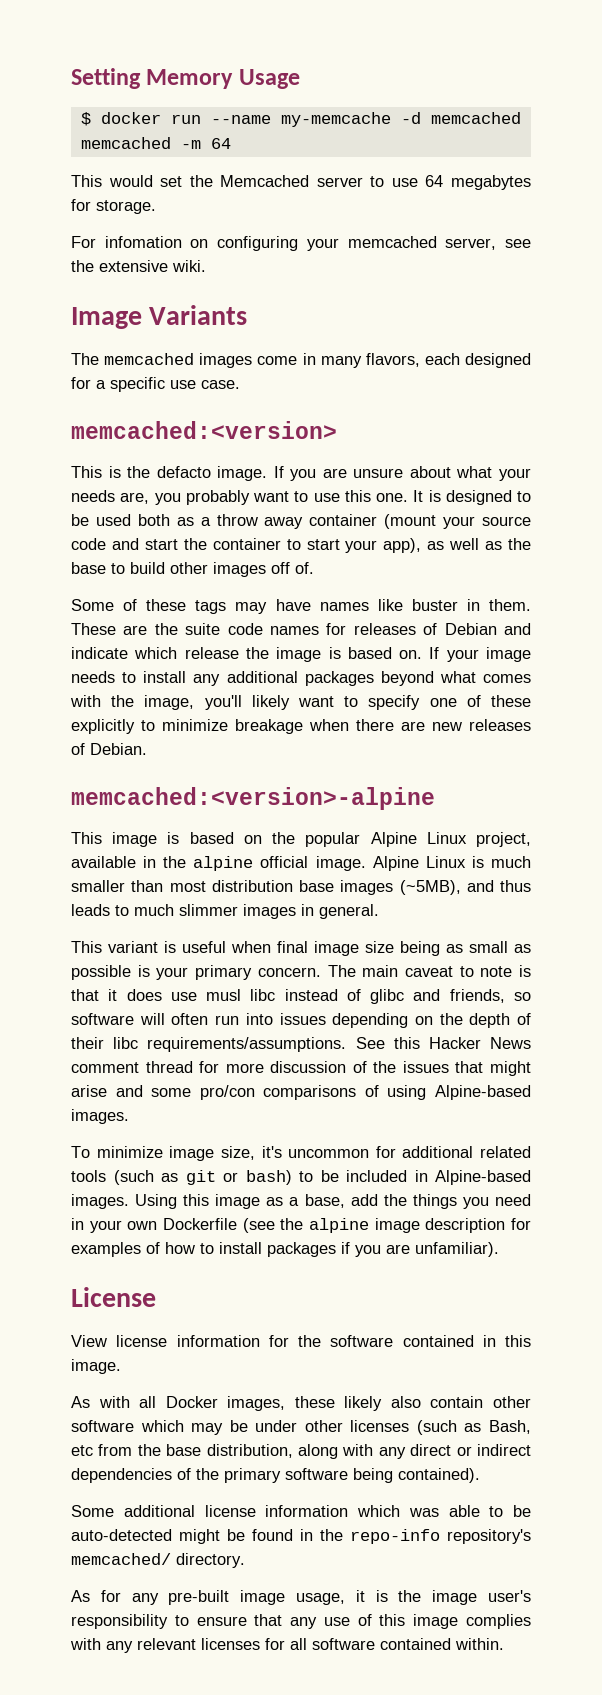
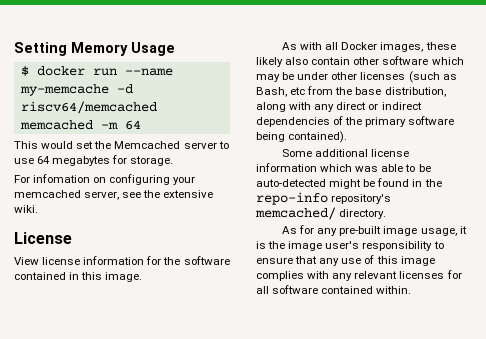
[430,112,521,124] memcached -> [20,101,157,114] riscv64/memcached
[71,305,248,329] [71,353,531,368] [71,377,240,392] [71,421,337,439] [71,466,531,481] [71,490,531,505] [71,514,531,529] [71,538,532,553] [71,562,314,577] [71,599,531,614] [71,623,531,635] [71,647,531,662] [71,671,531,686] [70,695,531,710] [71,719,531,734] [71,743,147,755] [71,787,435,810] [71,832,531,847] [71,856,531,871] [71,880,531,895] [71,904,379,919] [71,941,531,956] [71,965,531,980] [71,989,531,1004] [71,1013,531,1028] [71,1037,532,1052] [71,1061,531,1076] [71,1085,531,1100] [71,1109,129,1124] [71,1146,531,1161] [71,1170,531,1185] [71,1194,531,1209] [71,1218,531,1233] [71,1242,499,1257] // Image Variants // The memcached images come in many flavors, each designed for a specific use case. // memcached:<version> // This is the defacto image. If you are unsure about what your needs are, you probably want to use this one. It is designed to be used both as a throw away container (mount your source code and start the container to start your app), as well as the base to build other images off of. // Some of these tags may have names like buster in them. These are the suite code names for releases of Debian and indicate which release the image is based on. If your image needs to install any additional packages beyond what comes with the image, you'll likely want to specify one of these explicitly to minimize breakage when there are new releases of Debian. // memcached:<version>-alpine // This image is based on the popular Alpine Linux project, available in the alpine official image. Alpine Linux is much smaller than most distribution base images (~5MB), and thus leads to much slimmer images in general. // This variant is useful when final image size being as small as possible is your primary concern. The main caveat to note is that it does use musl libc instead of glibc and friends, so software will often run into issues depending on the depth of their libc requirements/assumptions. See this Hacker News comment thread for more discussion of the issues that might arise and some pro/con comparisons of using Alpine-based images. // To minimize image size, it's uncommon for additional related tools (such as git or bash) to be included in Alpine-based images. Using this image as a base, add the things you need in your own Dockerfile (see the alpine image description for examples of how to install packages if you are unfamiliar). -> (38, 209) none

